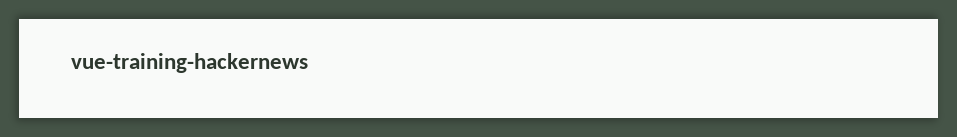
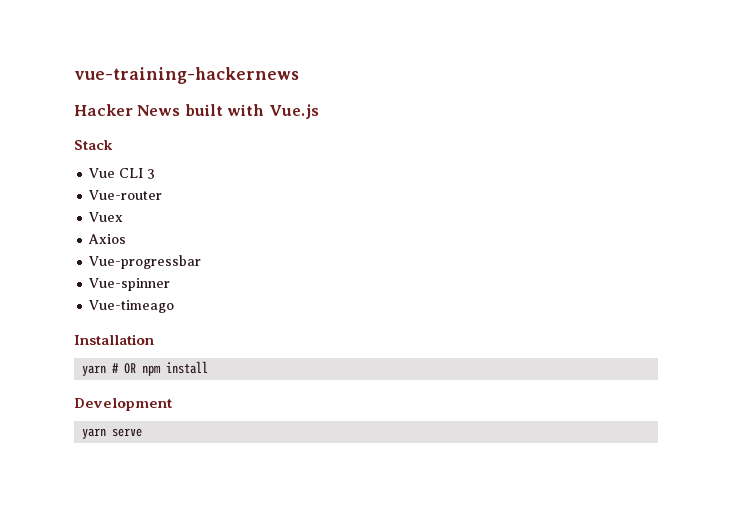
(308, 63) none -> [74,104,319,119] [74,140,113,150] [89,168,156,179] [89,190,163,200] [89,212,124,222] [88,234,127,244] [89,255,202,269] [89,278,171,291] [89,300,175,313] [74,334,154,345] [82,361,209,376] [74,398,172,411] [82,428,143,439] // Hacker News built with Vue.js // Stack // Vue CLI 3 // Vue-router // Vuex // Axios // Vue-progressbar // Vue-spinner // Vue-timeago // Installation // yarn # OR npm install // Development // yarn serve

